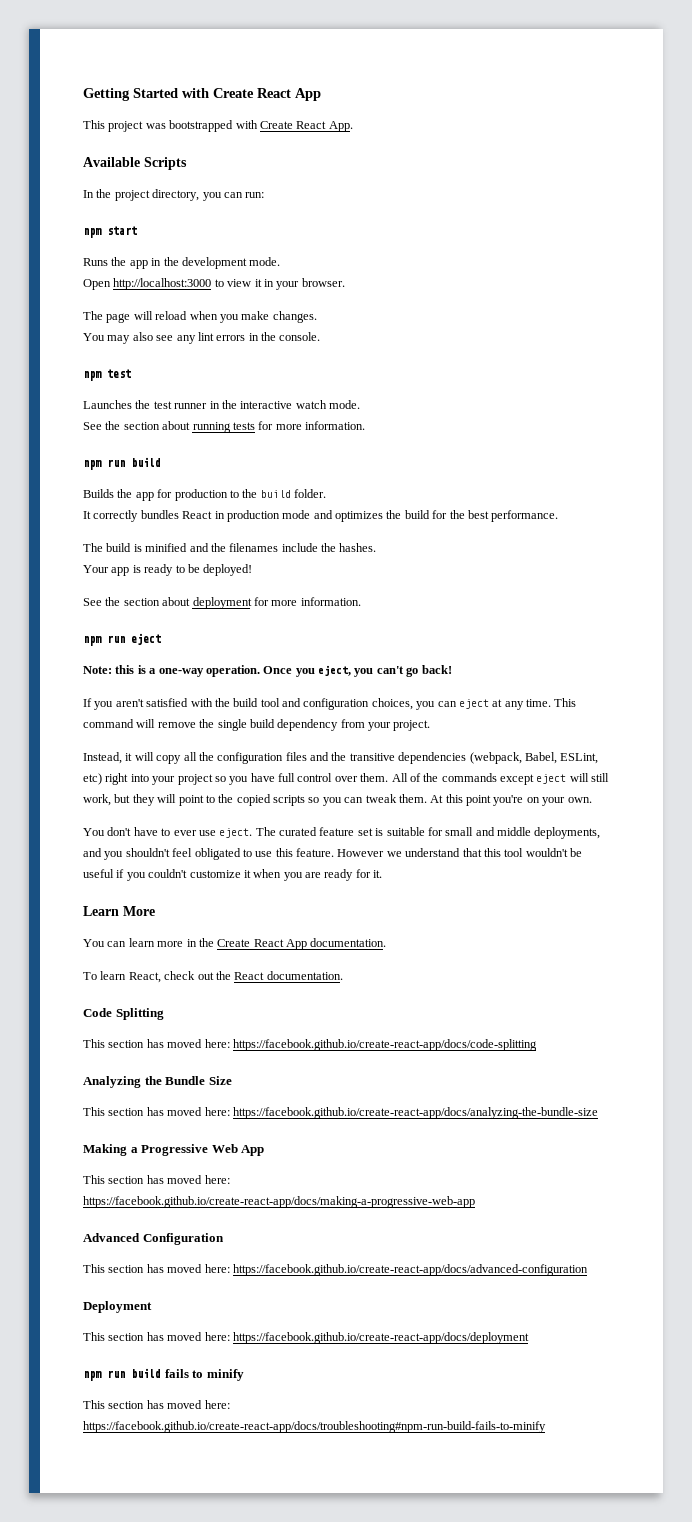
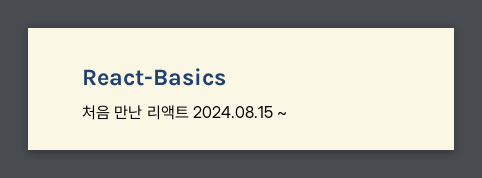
[83,88,321,101] [83,120,353,132] [83,157,187,170] [83,189,265,201] [83,226,137,238] [83,257,281,269] [83,278,345,290] [83,311,317,323] [83,332,321,344] [83,369,131,381] [83,400,360,409] [83,421,365,433] [83,457,161,470] [83,489,326,501] [83,510,559,522] [83,543,377,552] [83,564,253,576] [83,597,361,609] [83,633,161,646] [83,665,452,677] [83,698,577,710] [83,719,431,731] [83,752,599,764] [83,773,610,785] [83,794,592,806] [83,827,601,839] [83,848,582,860] [83,869,383,881] [83,906,155,916] [83,938,387,950] [83,971,343,983] [83,1008,164,1020] [83,1039,537,1051] [83,1076,232,1088] [83,1107,598,1119] [83,1144,265,1156] [83,1175,230,1184] [83,1196,475,1208] [83,1233,224,1245] [83,1264,588,1276] [83,1301,152,1313] [83,1332,529,1344] [83,1368,244,1381] [83,1400,230,1409] [83,1421,546,1433] Getting Started with Create React App // This project was bootstrapped with Create React App. // Available Scripts // In the project directory, you can run: // npm start // Runs the app in the development mode. // Open http://localhost:3000 to view it in your browser. // The page will reload when you make changes. // You may also see any lint errors in the console. // npm test // Launches the test runner in the interactive watch mode. // See the section about running tests for more information. // npm run build // Builds the app for production to the build folder. // It correctly bundles React in production mode and optimizes the build for the best performance. // The build is minified and the filenames include the hashes. // Your app is ready to be deployed! // See the section about deployment for more information. // npm run eject // Note: this is a one-way operation. Once you eject, you can't go back! // If you aren't satisfied with the build tool and configuration choices, you can eject at any time. This command will remove the single build dependency from your project. // Instead, it will copy all the configuration files and the transitive dependencies (webpack, Babel, ESLint, etc) right into your project so you have full control over them. All of the commands except eject will still work, but they will point to the copied scripts so you can tweak them. At this point you're on your own. // You don't have to ever use eject. The curated feature set is suitable for small and middle deployments, and you shouldn't feel obligated to use this feature. However we understand that this tool wouldn't be useful if you couldn't customize it when you are ready for it. // Learn More // You can learn more in the Create React App documentation. // To learn React, check out the React documentation. // Code Splitting // This section has moved here: https://facebook.github.io/create-react-app/docs/code-splitting // Analyzing the Bundle Size // This section has moved here: https://facebook.github.io/create-react-app/docs/analyzing-the-bundle-size // Making a Progressive Web App // This section has moved here: https://facebook.github.io/create-react-app/docs/making-a-progressive-web-app // Advanced Configuration // This section has moved here: https://facebook.github.io/create-react-app/docs/advanced-configuration // Deployment // This section has moved here: https://facebook.github.io/create-react-app/docs/deployment // npm run build fails to minify // This section has moved here: https://facebook.github.io/create-react-app/docs/troubleshooting#npm-run-build-fails-to-minify -> [82,68,226,86] [82,105,288,120] React-Basics // 처음 만난 리액트 2024.08.15 ~

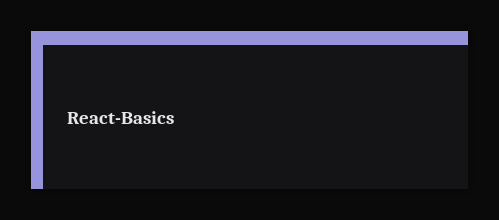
[82,105,288,120] // 처음 만난 리액트 2024.08.15 ~ -> (174, 117) none

